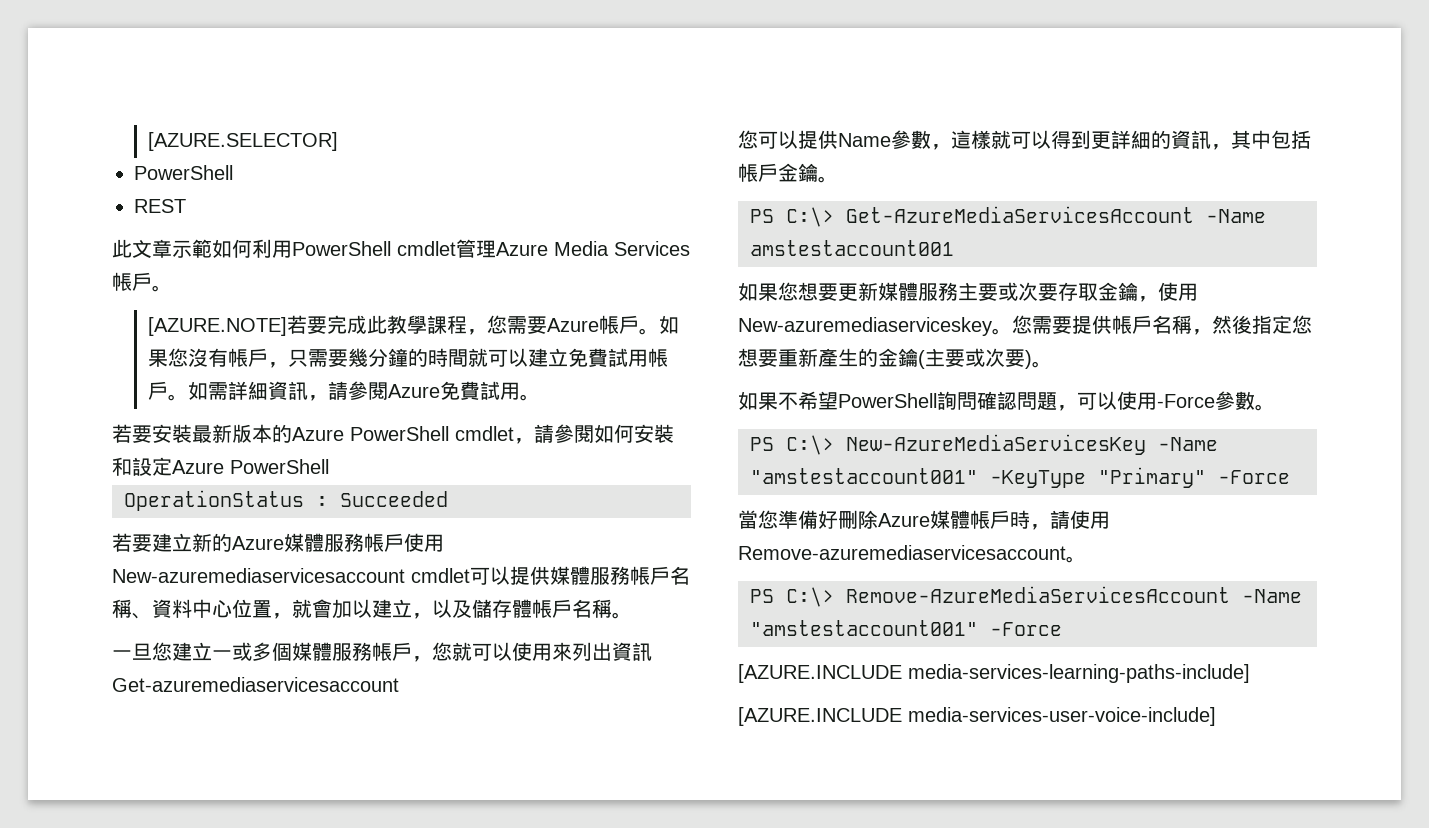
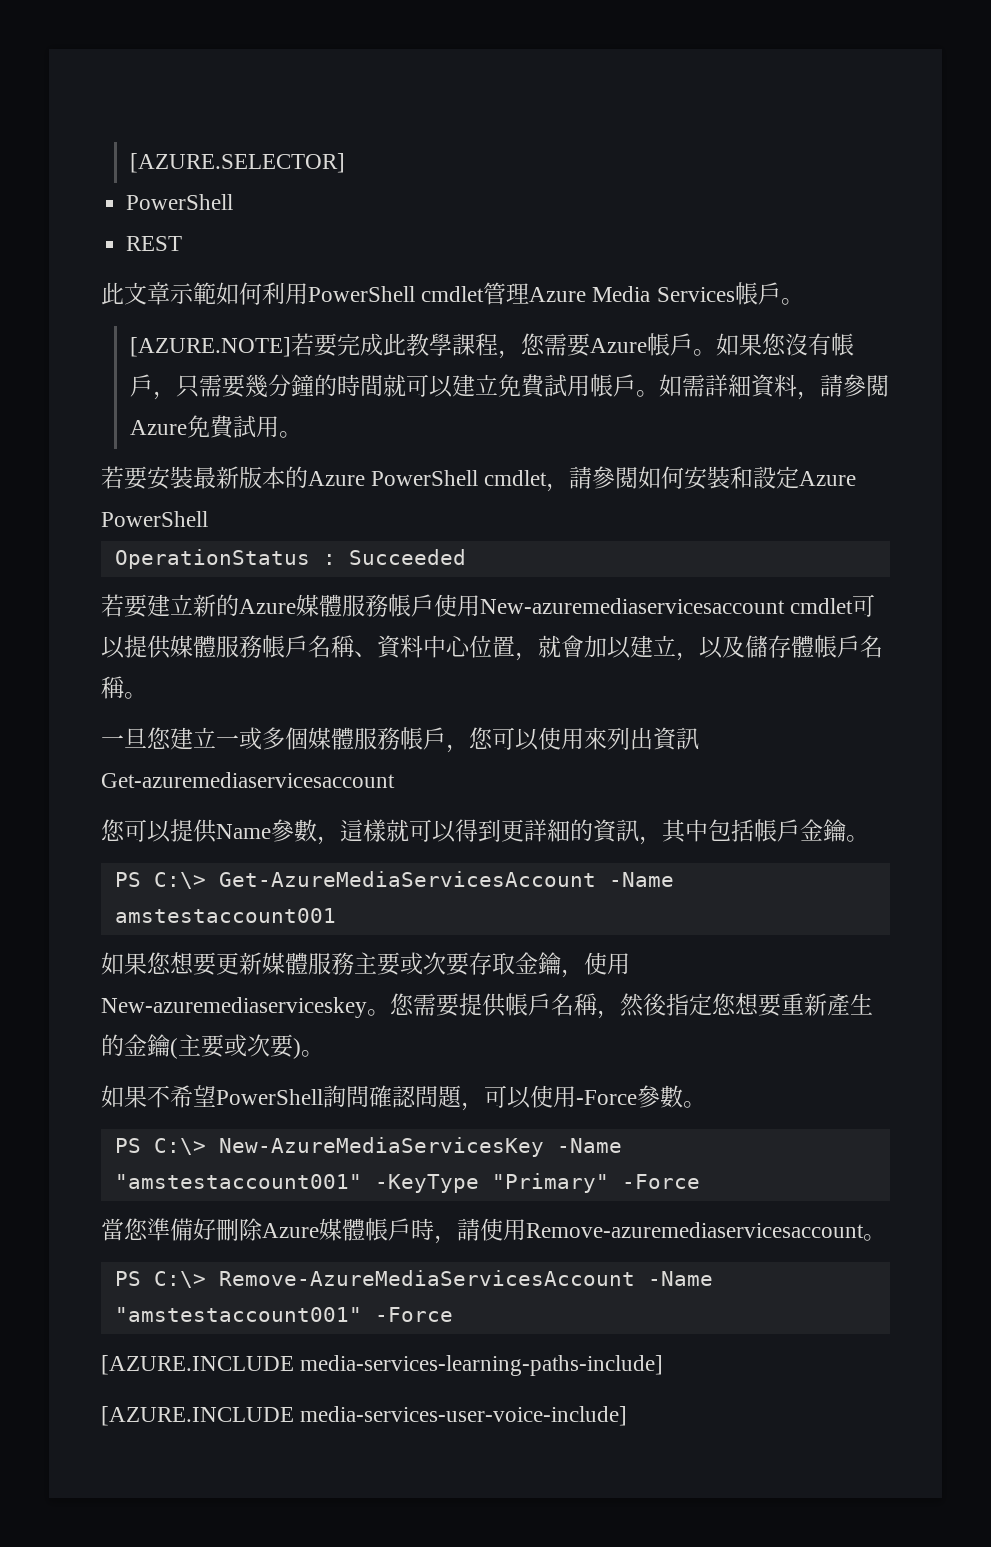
[288,381,309,400] 訊 -> [773,374,797,397] 料
[452,642,472,661] 就 -> (493, 738) none

